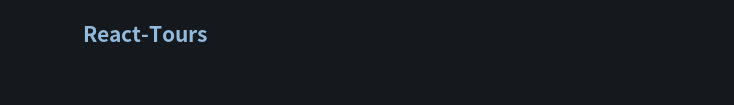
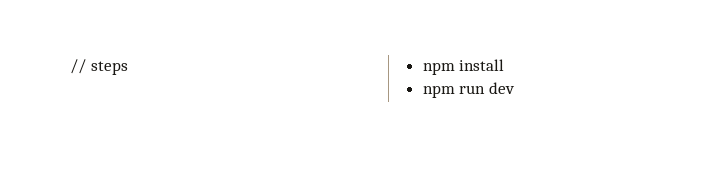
[83,26,207,42] React-Tours -> [70,59,128,75] [422,59,505,75] [422,82,515,98] // steps // npm install // npm run dev

